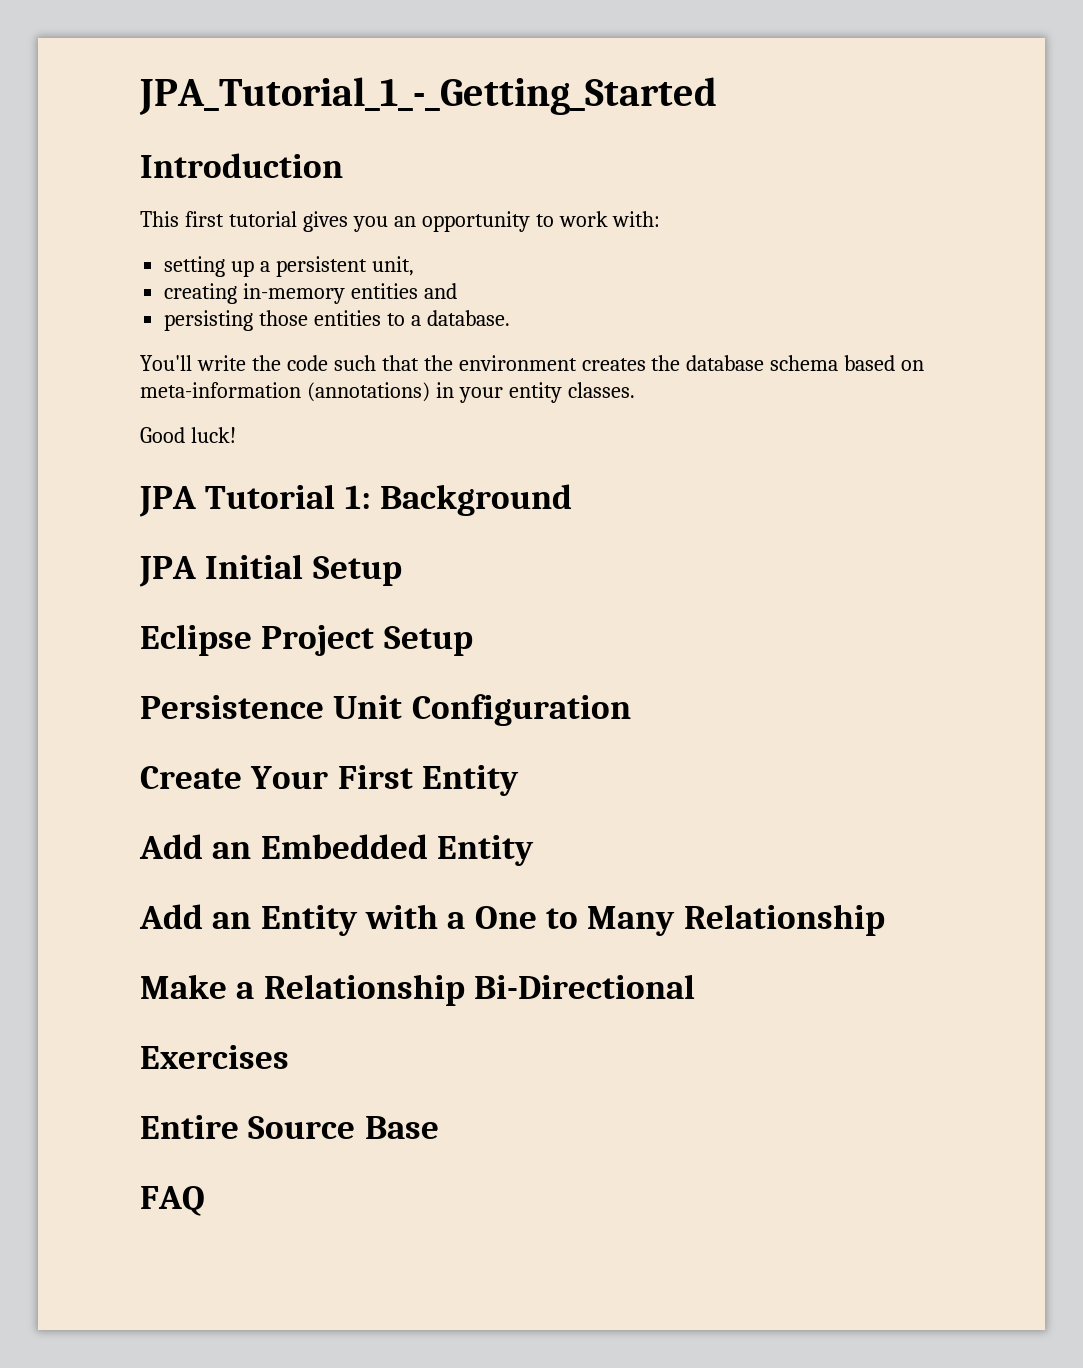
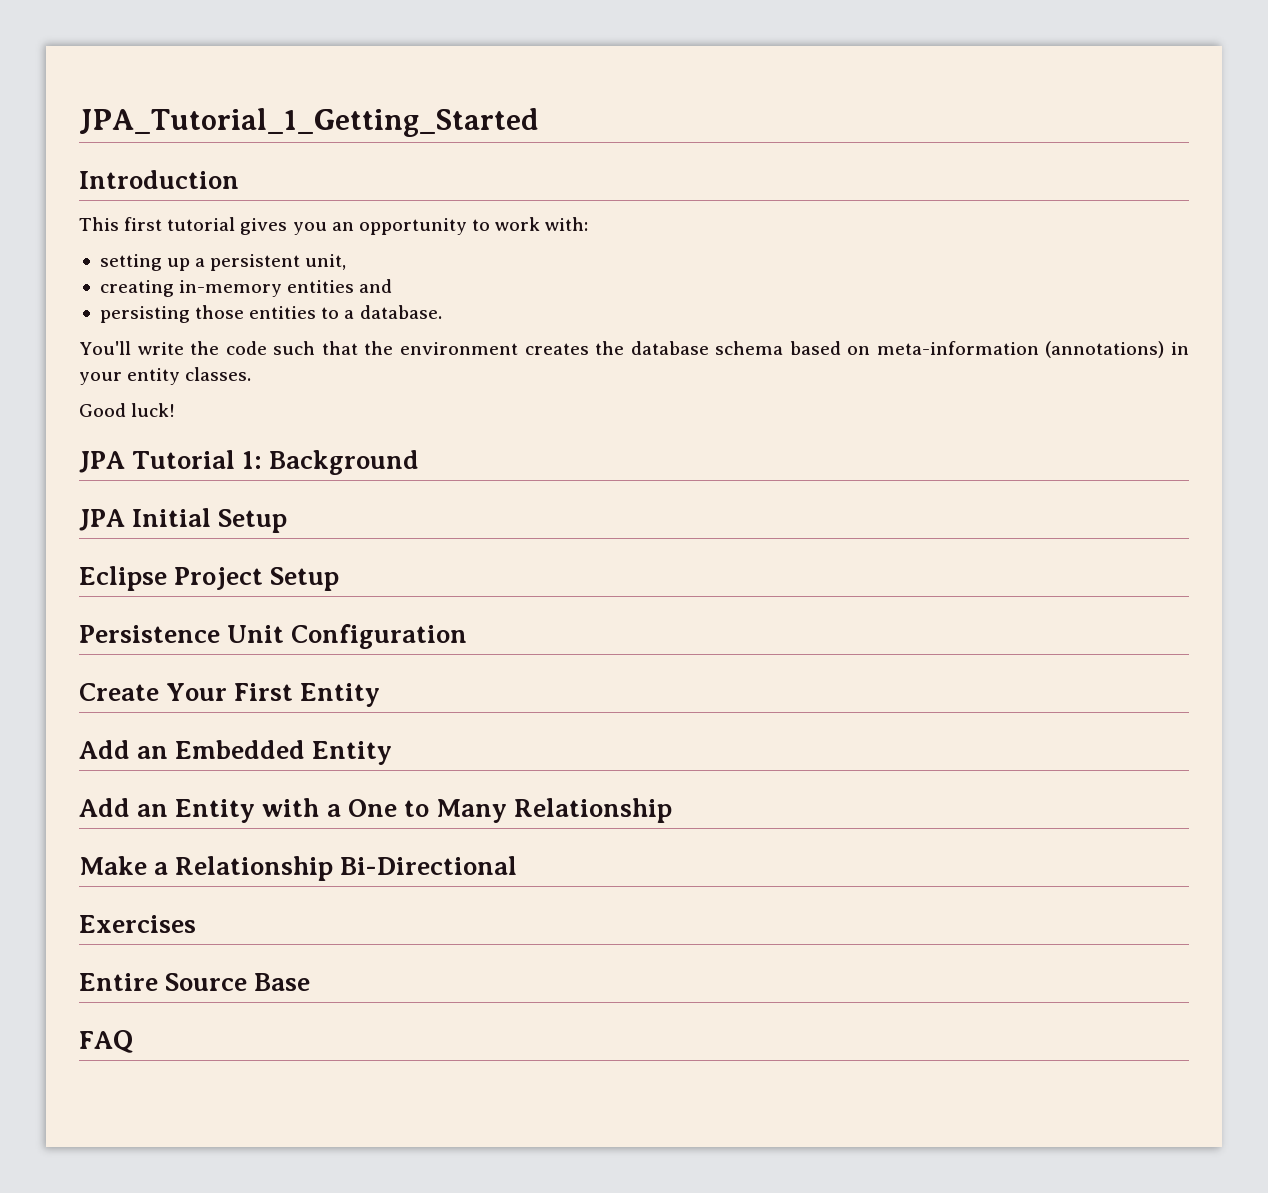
[139,77,717,115] JPA_Tutorial_1_-_Getting_Started -> [79,108,539,137] JPA_Tutorial_1_Getting_Started

